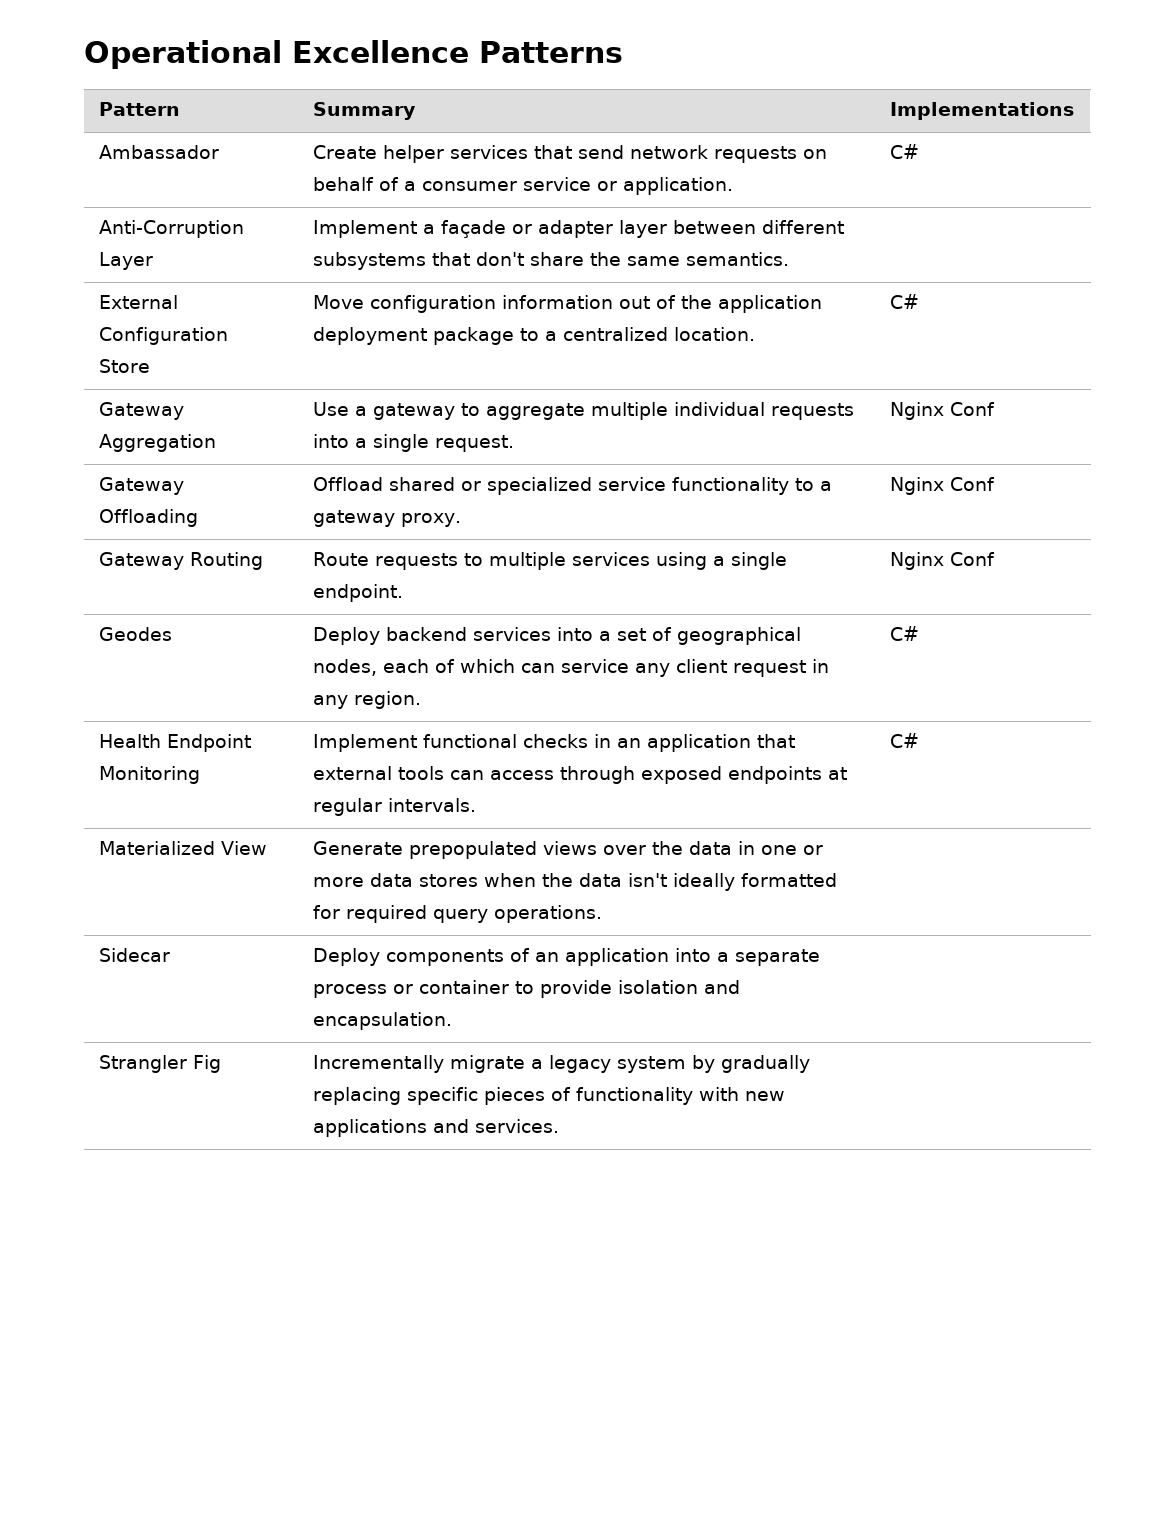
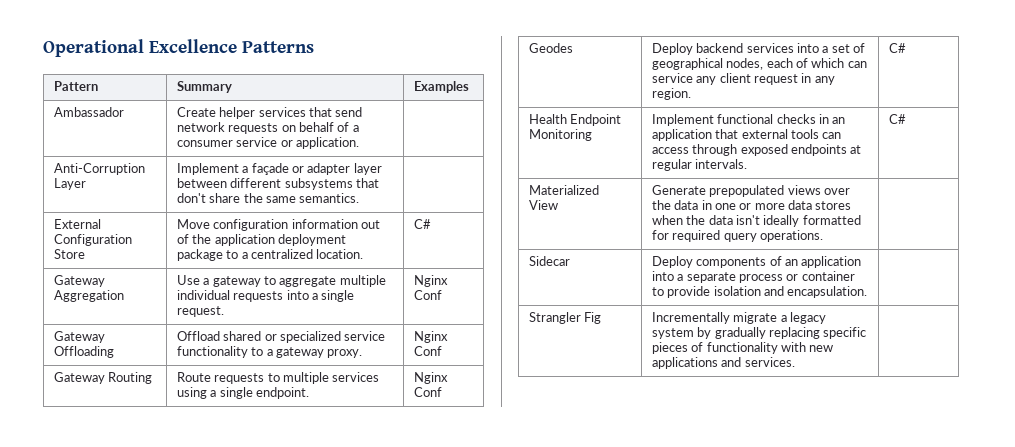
[890,102,1075,120] Implementations -> [413,81,469,93] Examples
[890,144,920,159] C# -> (359, 143) none

